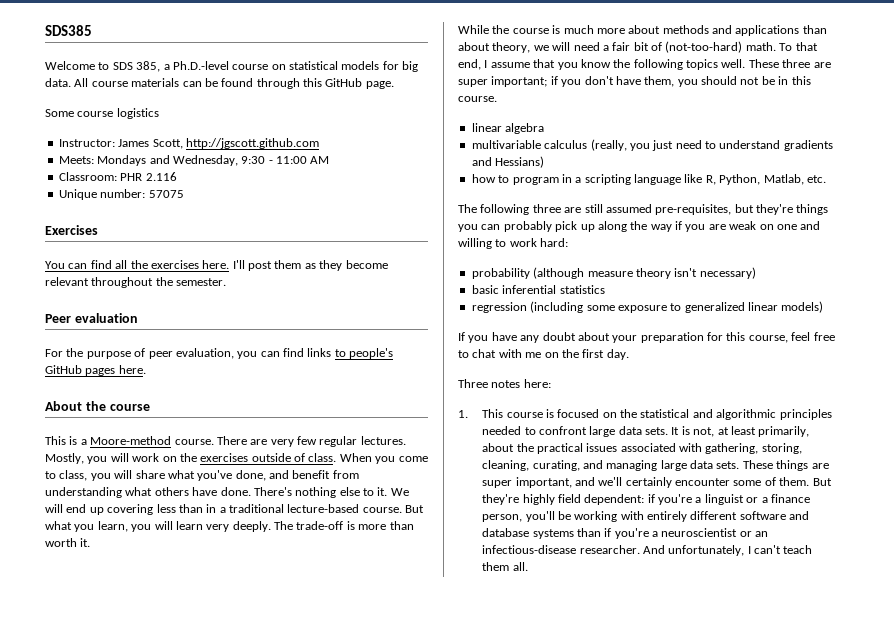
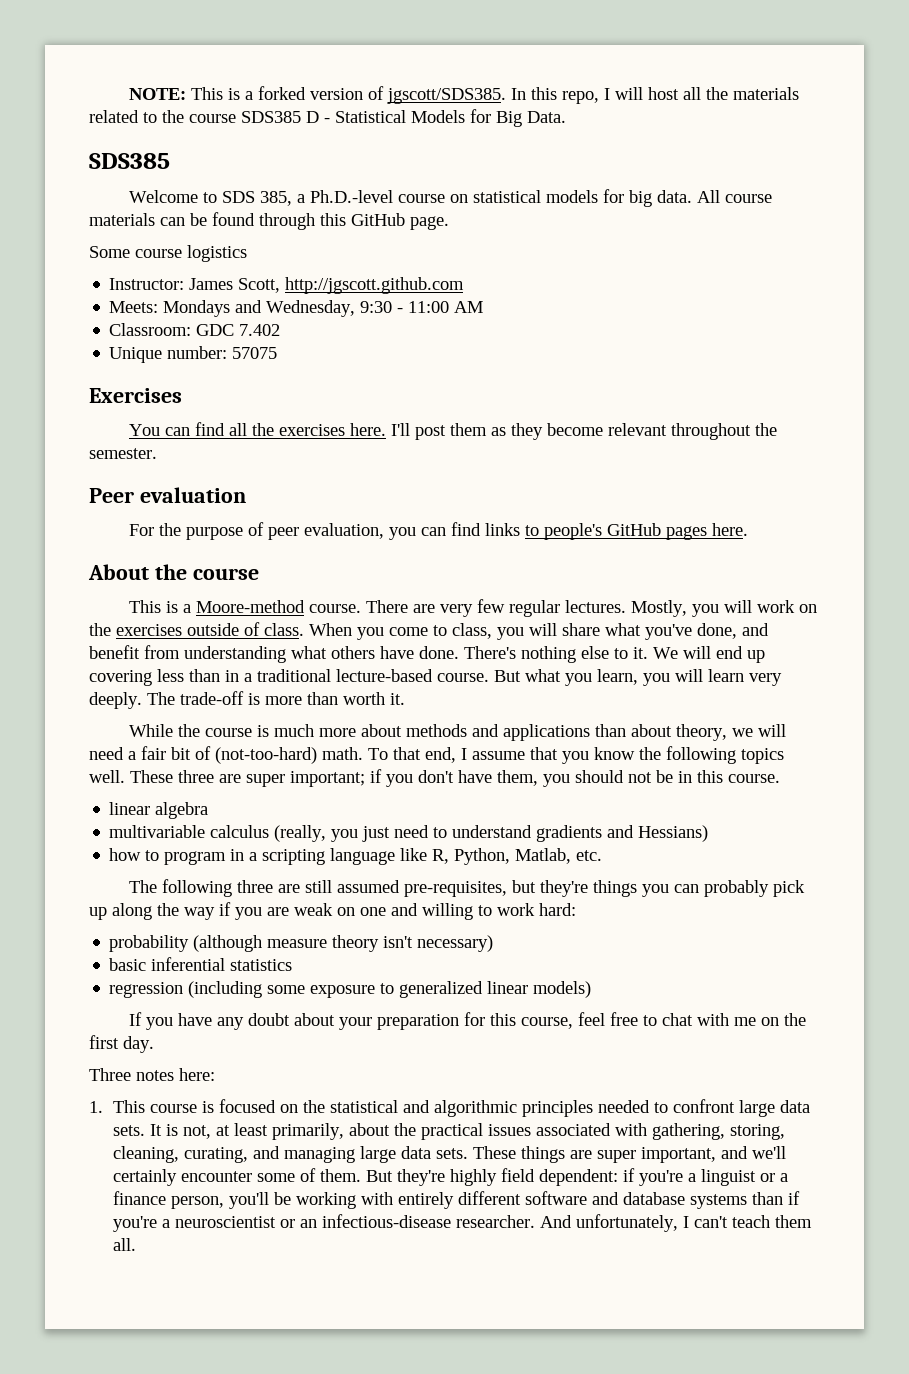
(45, 30) none -> [128,86,799,104] [89,109,566,127] NOTE: This is a forked version of jgscott/SDS385. In this repo, I will host all the materials related to the course SDS385 D - Statistical Models for Big Data. //
[120,172,177,181] PHR 2.116 -> [196,324,281,336] GDC 7.402

